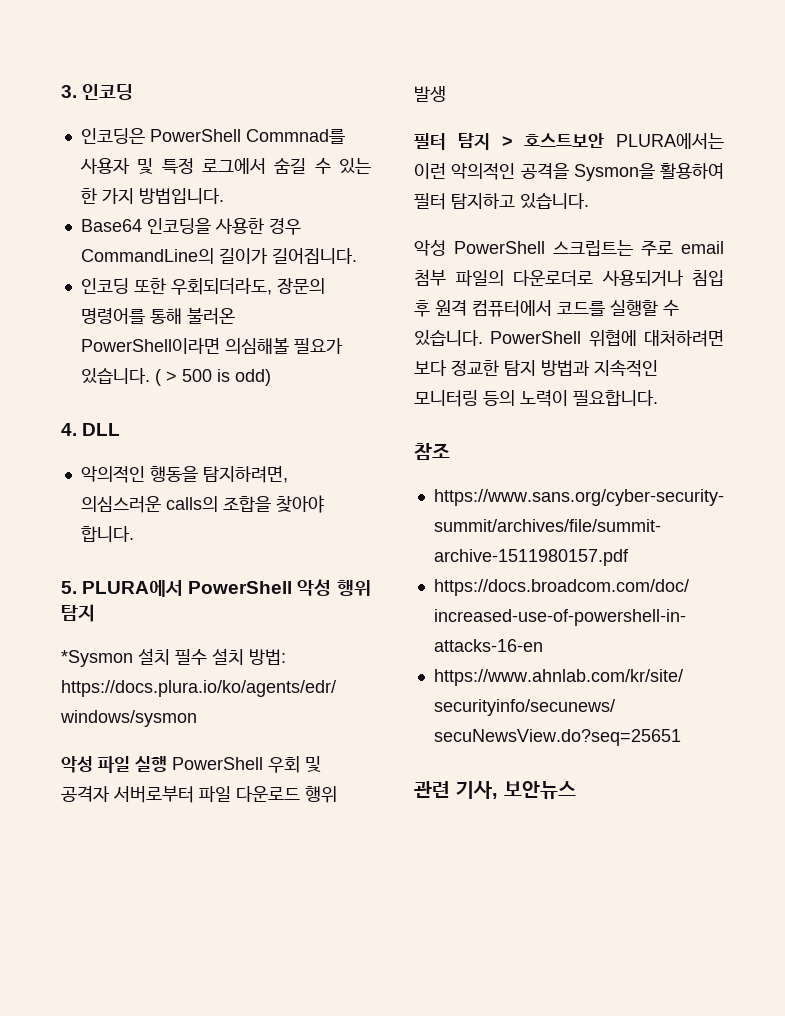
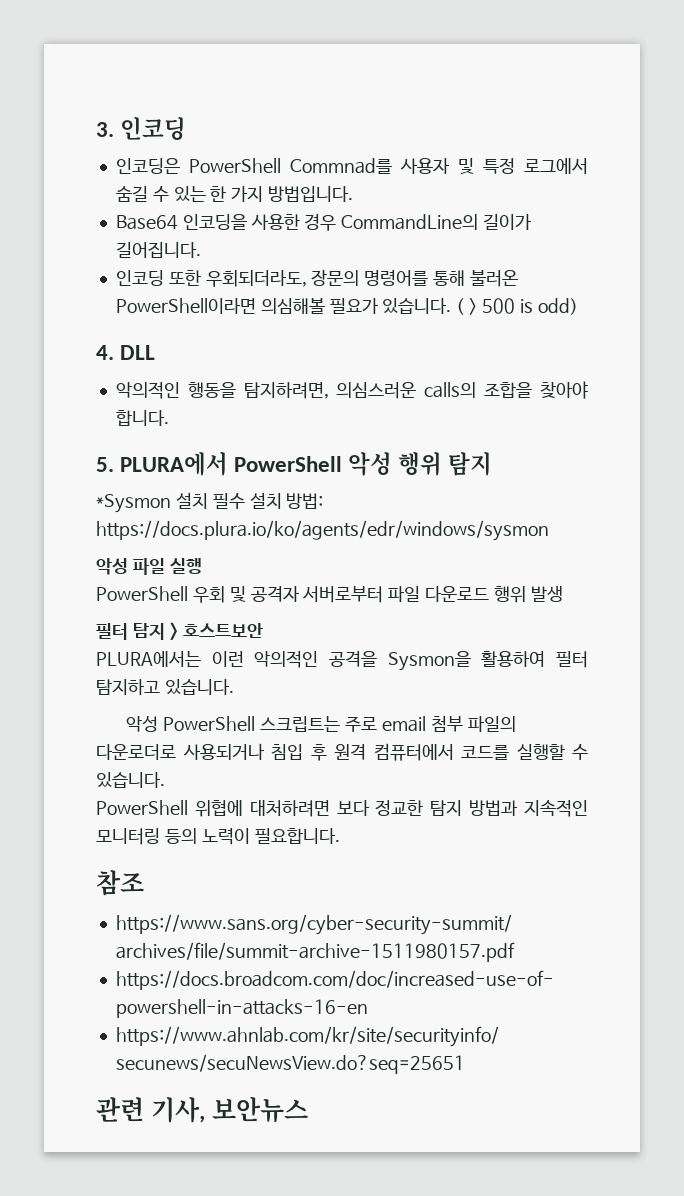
(167, 764) none -> (202, 566) //
(605, 140) none -> (263, 630) //
(483, 338) none -> (165, 780) //

